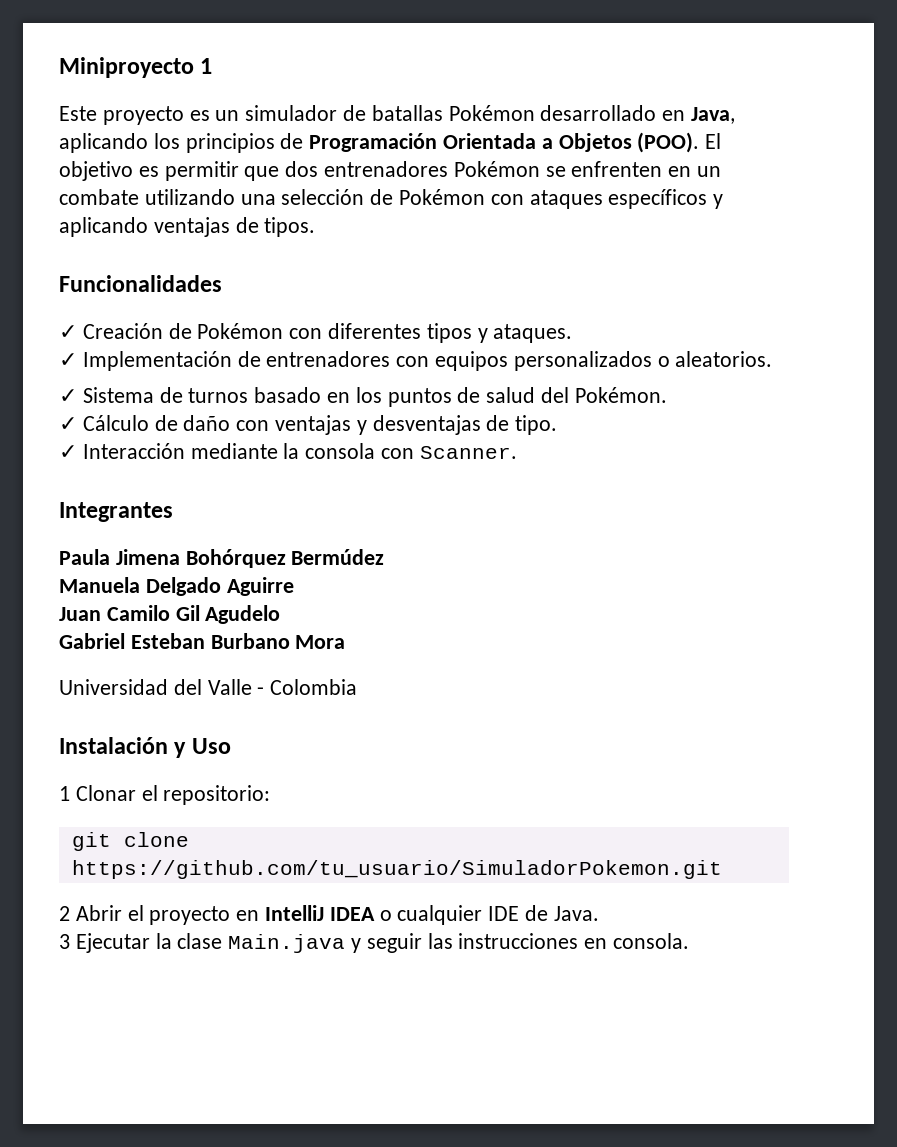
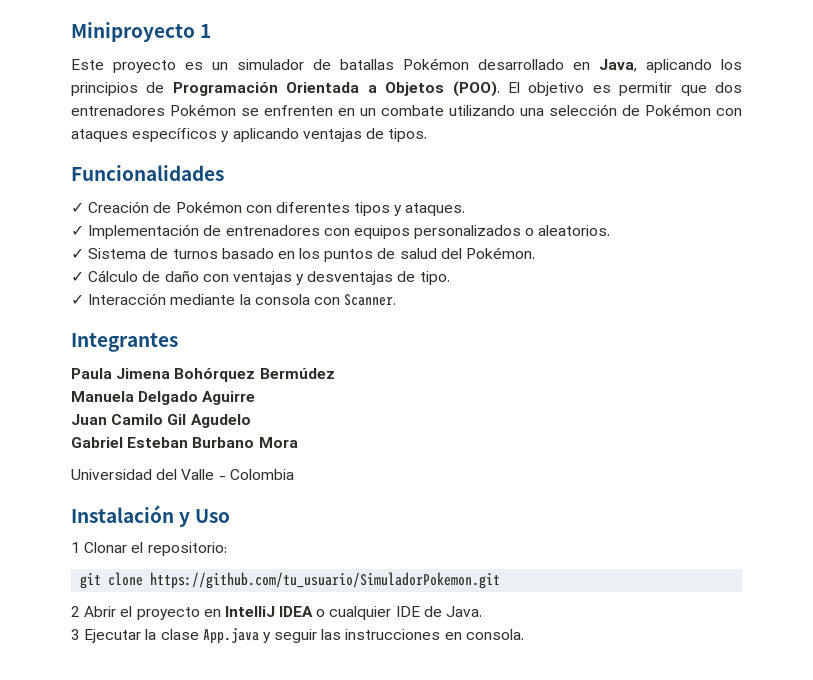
[228,934,346,953] Main.java -> [202,628,259,644] App.java

